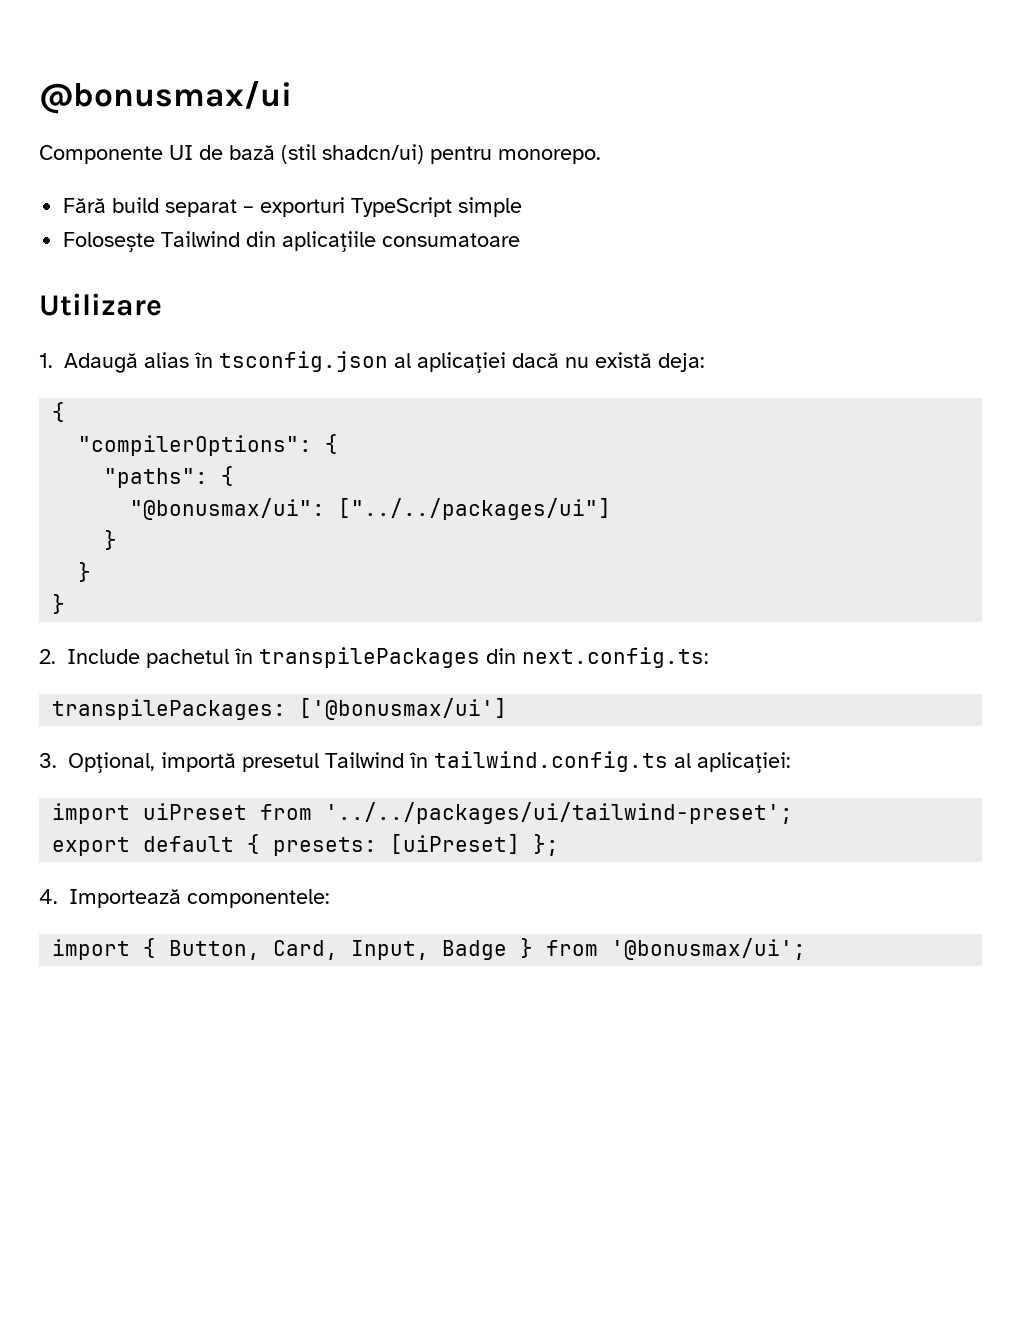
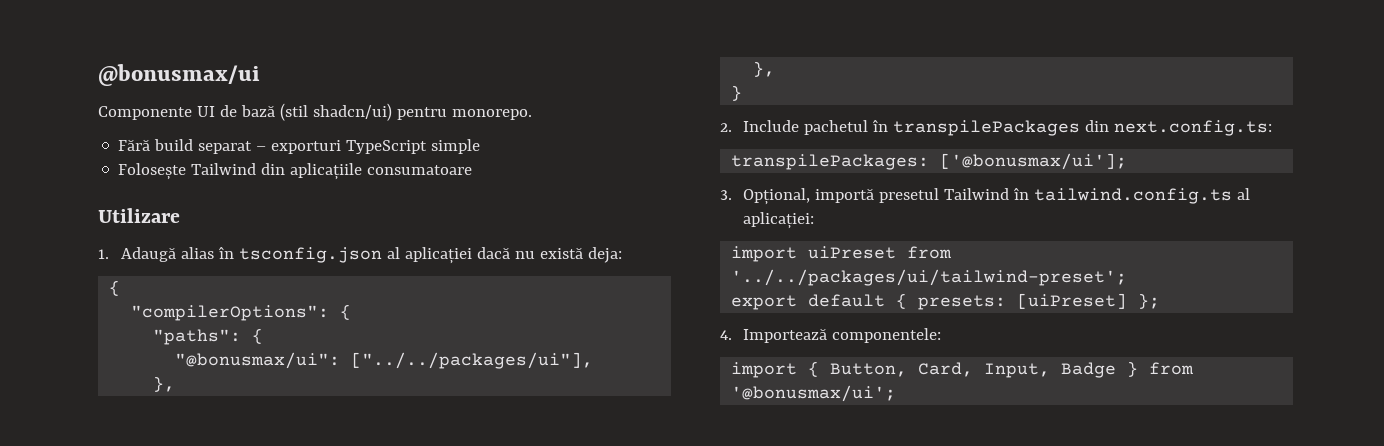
[338,498,612,520] [104,530,118,550] [78,562,92,582] ["../../packages/ui"] // } // } -> [351,352,594,369] [153,376,176,392] [753,61,776,77] ["../../packages/ui"], // }, // },
[299,698,508,720] ['@bonusmax/ui'] -> [940,153,1128,170] ['@bonusmax/ui'];

